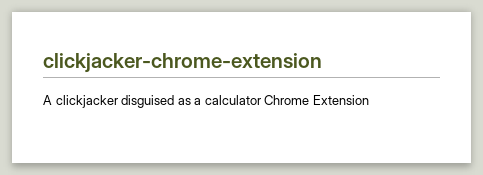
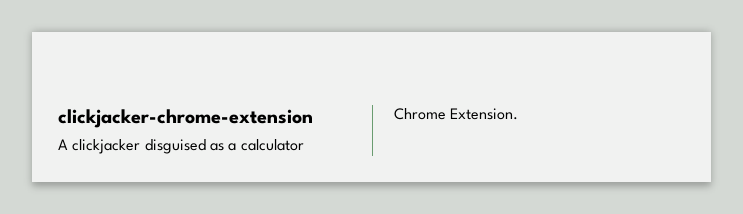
[312,95,369,105] Extension -> [450,108,519,120] Extension.

